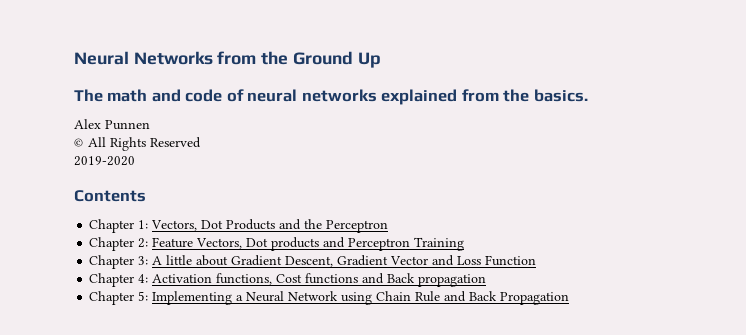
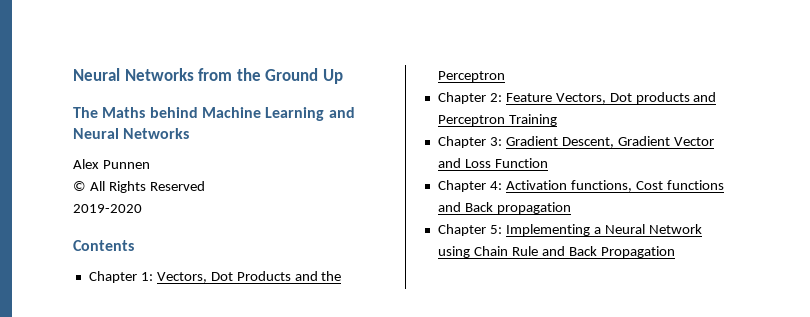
[107,89,588,105] math and code of neural networks explained from the basics. -> [102,107,355,121] [73,128,190,139] Maths behind Machine Learning and Neural Networks
[152,255,229,266] A little about -> (502, 141) none

